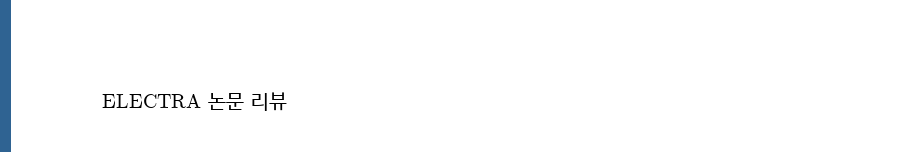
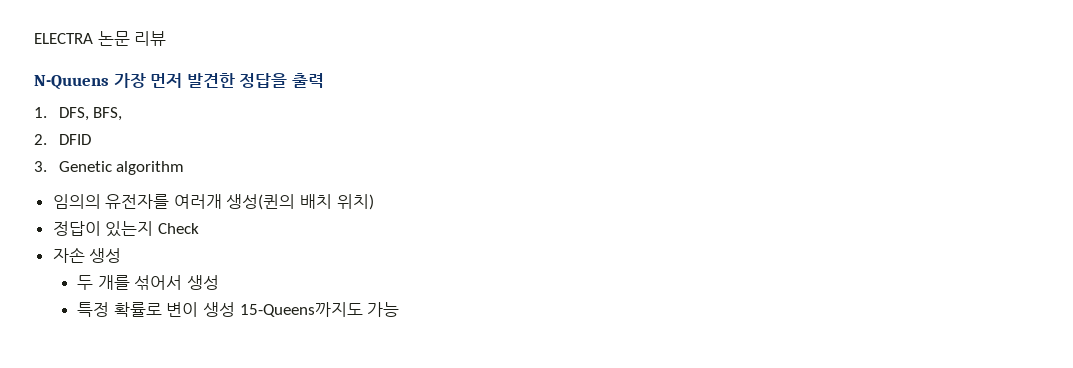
(287, 101) none -> [34,73,324,90] [34,107,123,121] [34,134,91,145] [34,161,185,175] [52,194,374,210] [52,221,199,237] [52,247,122,263] [77,275,220,290] [77,302,400,317] // N-Quuens 가장 먼저 발견한 정답을 출력 // 1. DFS, BFS, // 2. DFID // 3. Genetic algorithm // 임의의 유전자를 여러개 생성(퀸의 배치 위치) // 정답이 있는지 Check // 자손 생성 // 두 개를 섞어서 생성 // 특정 확률로 변이 생성 15-Queens까지도 가능

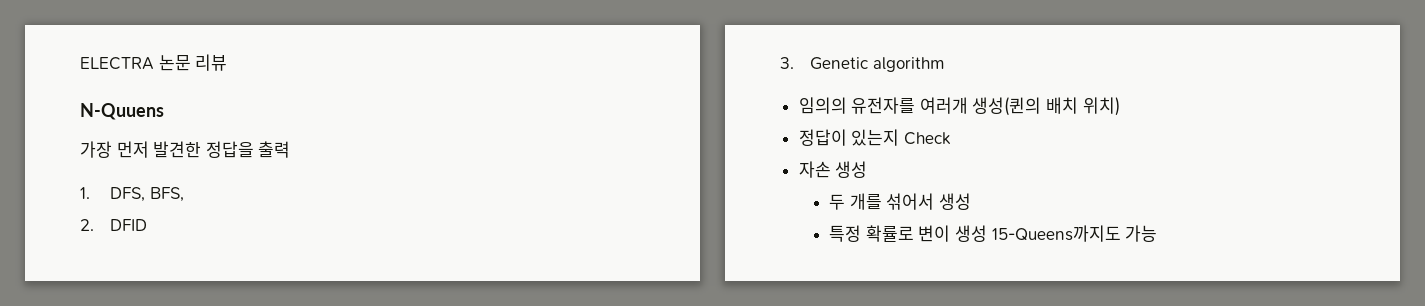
(109, 82) none -> (164, 111) //

